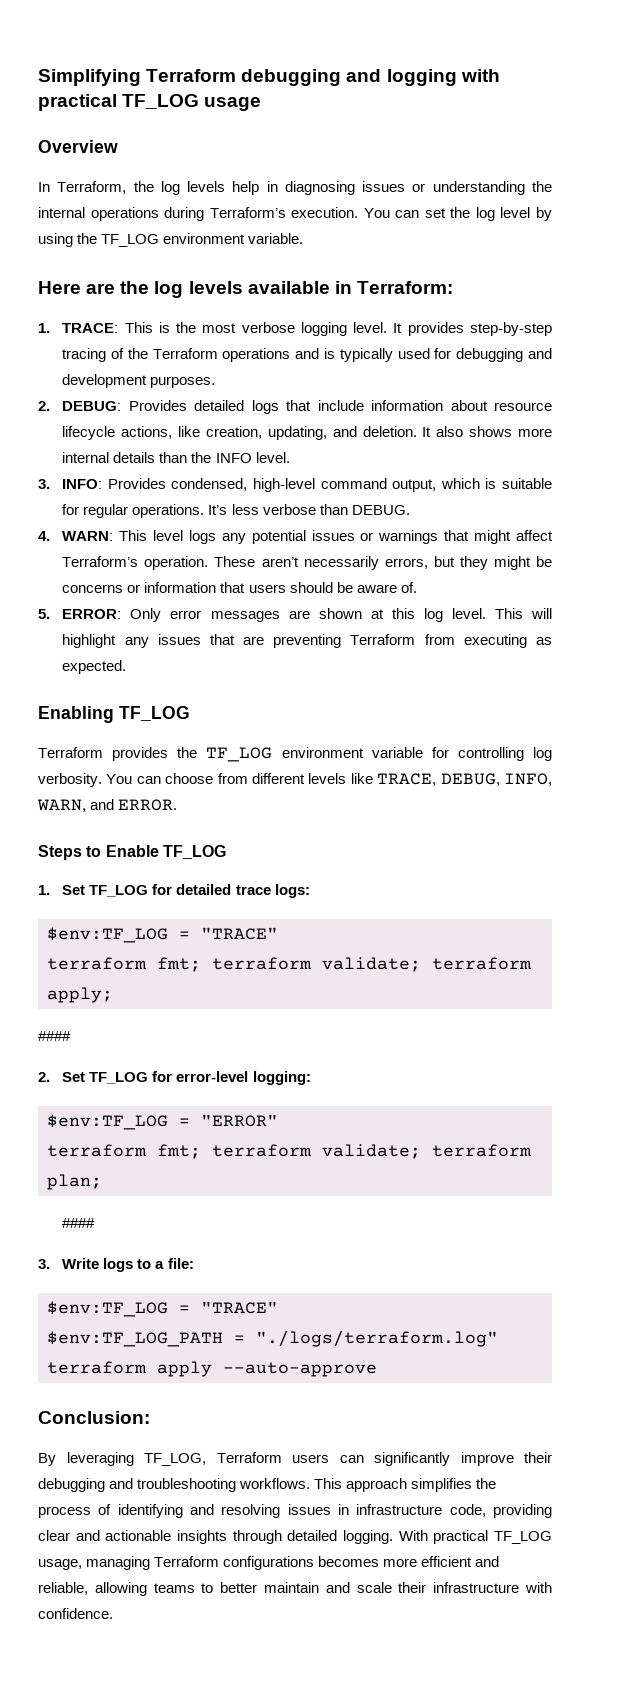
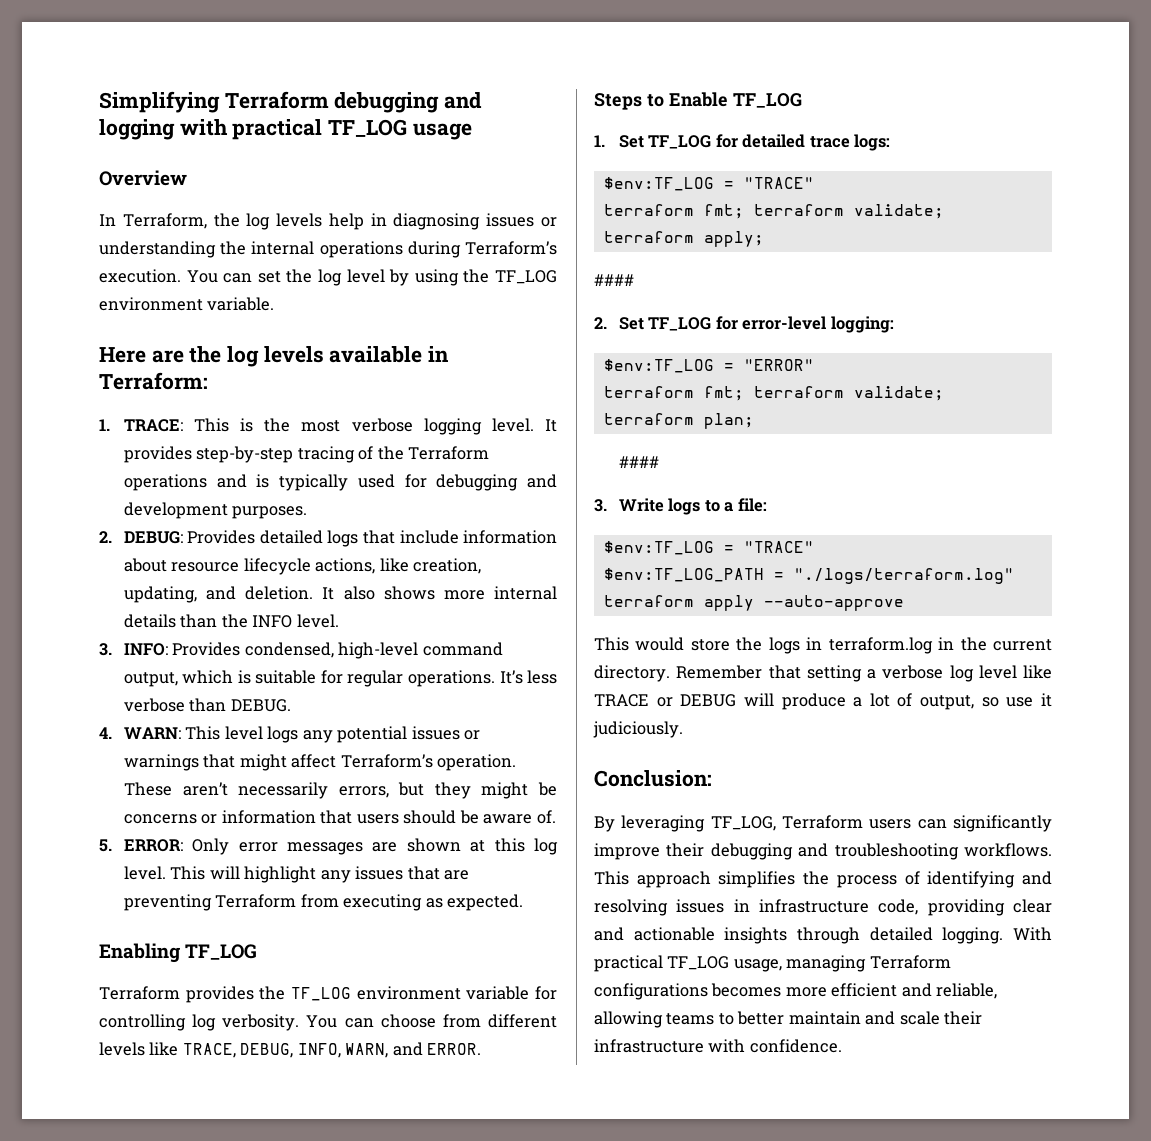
(377, 1369) none -> [594,637,1052,654] [594,665,1052,682] [594,693,1052,710] [593,721,683,738] // This would store the logs in terraform.log in the current directory. Remember that setting a verbose log level like TRACE or DEBUG will produce a lot of output, so use it judiciously.

